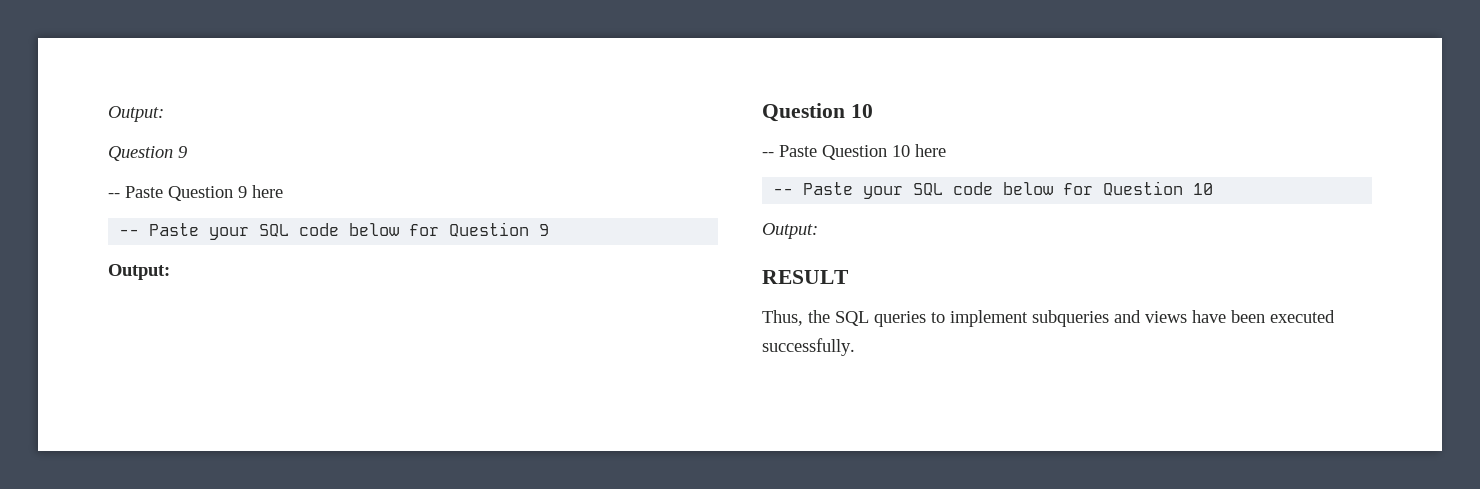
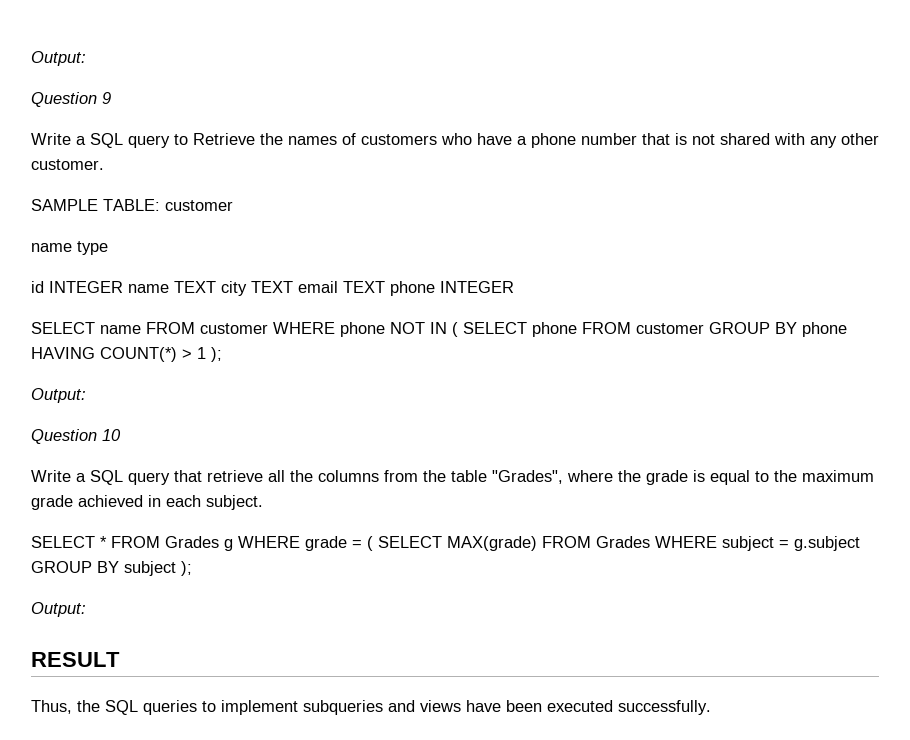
[108,185,283,201] [119,222,550,240] [108,264,170,280] [762,103,873,122] [762,144,946,160] [773,181,1214,199] -- Paste Question 9 here // -- Paste your SQL code below for Question 9 // Output: // Question 10 // -- Paste Question 10 here // -- Paste your SQL code below for Question 10 -> [31,133,879,148] [31,159,104,170] [31,199,233,211] [31,241,108,255] [31,281,514,296] [31,322,847,337] [31,347,222,362] [31,388,86,403] [31,429,121,444] [31,470,874,485] [31,495,263,510] [31,536,860,551] [31,561,192,576] Write a SQL query to Retrieve the names of customers who have a phone number that is not shared with any other customer. // SAMPLE TABLE: customer // name type // id INTEGER name TEXT city TEXT email TEXT phone INTEGER // SELECT name FROM customer WHERE phone NOT IN ( SELECT phone FROM customer GROUP BY phone HAVING COUNT(*) > 1 ); // Output: // Question 10 // Write a SQL query that retrieve all the columns from the table "Grades", where the grade is equal to the maximum grade achieved in each subject. // SELECT * FROM Grades g WHERE grade = ( SELECT MAX(grade) FROM Grades WHERE subject = g.subject GROUP BY subject );

